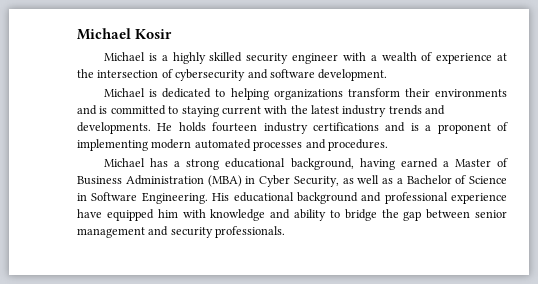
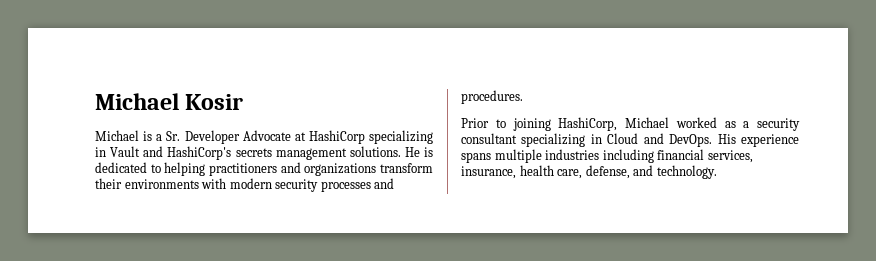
[172,52,507,64] [77,69,388,81] [104,88,146,97] highly skilled security engineer with a wealth of experience at the intersection of cybersecurity and software development. // Michael -> [166,130,433,144] [95,146,420,160] Sr. Developer Advocate at HashiCorp specializing in Vault and HashiCorp's secrets management solutions. He
(269, 94) none -> [209,162,301,176] practitioners and
[77,105,446,117] [77,122,508,134] [77,139,388,151] [104,158,508,170] [77,175,507,187] [77,192,507,204] [77,209,507,221] [77,226,286,238] and is committed to staying current with the latest industry trends and developments. He holds fourteen industry certifications and is a proponent of implementing modern automated processes and procedures. // Michael has a strong educational background, having earned a Master of Business Administration (MBA) in Cyber Security, as well as a Bachelor of Science in Software Engineering. His educational background and professional experience have equipped him with knowledge and ability to bridge the gap between senior management and security professionals. -> [201,178,395,192] [461,90,523,104] [461,117,800,131] [461,133,799,147] [461,149,753,163] [461,165,717,179] with modern security processes and procedures. // Prior to joining HashiCorp, Michael worked as a security consultant specializing in Cloud and DevOps. His experience spans multiple industries including financial services, insurance, health care, defense, and technology.

